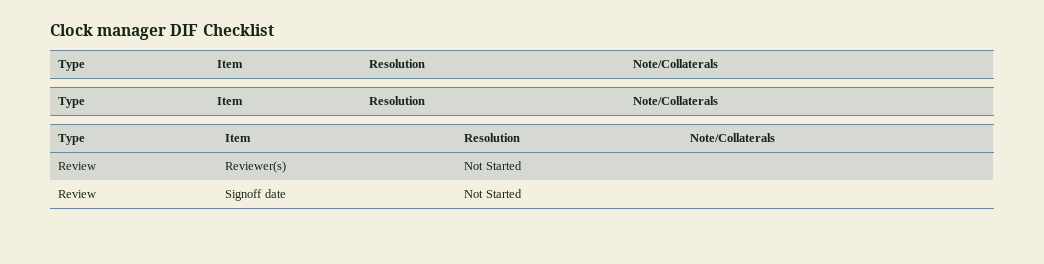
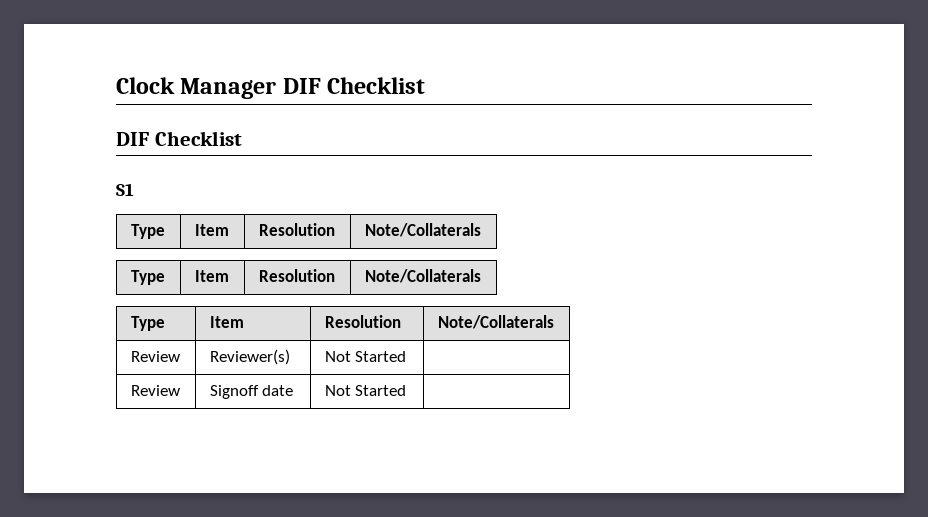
[97,24,274,40] manager DIF Checklist -> [180,77,426,99] [116,131,242,146] [116,183,134,196] Manager DIF Checklist // DIF Checklist // S1

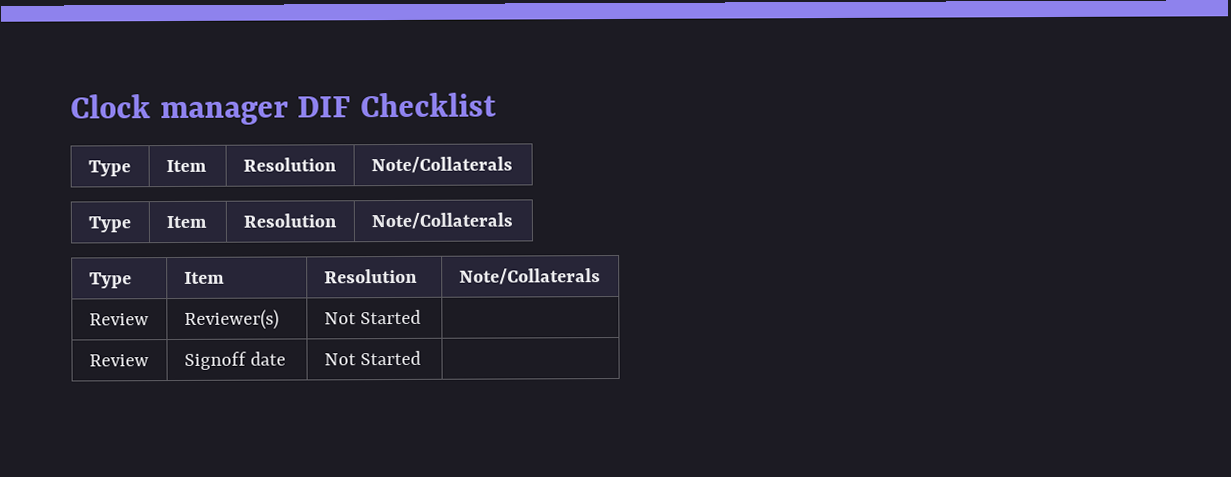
[180,77,426,99] [116,131,242,146] [116,183,134,196] Manager DIF Checklist // DIF Checklist // S1 -> [159,92,498,126] manager DIF Checklist

